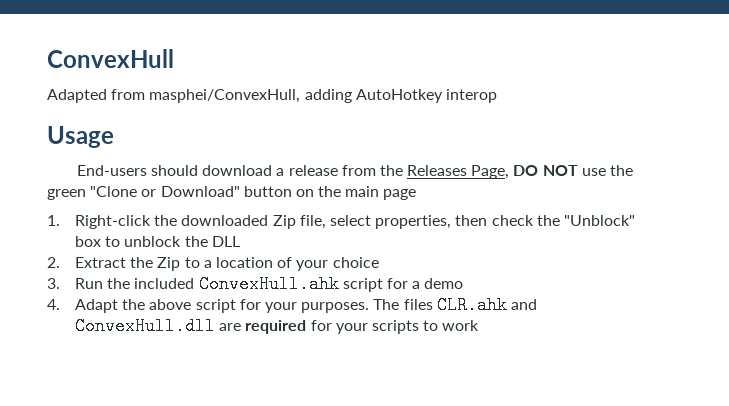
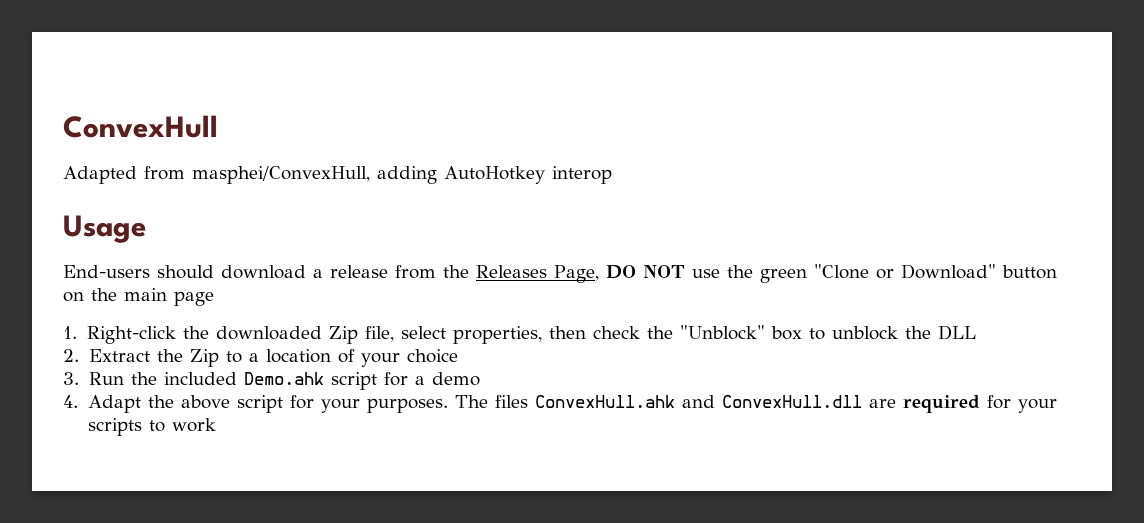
[198,275,339,293] ConvexHull.ahk -> [243,372,324,385] Demo.ahk
[436,296,507,314] CLR.ahk -> [534,395,675,408] ConvexHull.ahk

